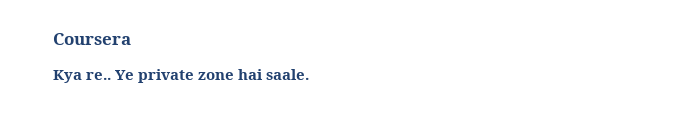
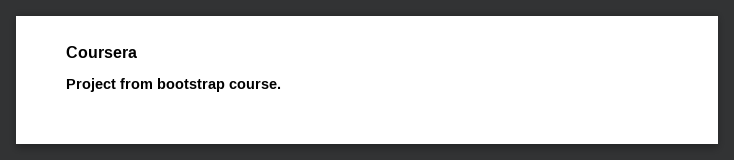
[53,69,310,83] Kya re.. Ye private zone hai saale. -> [66,78,281,92] Project from bootstrap course.

